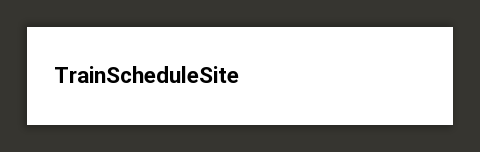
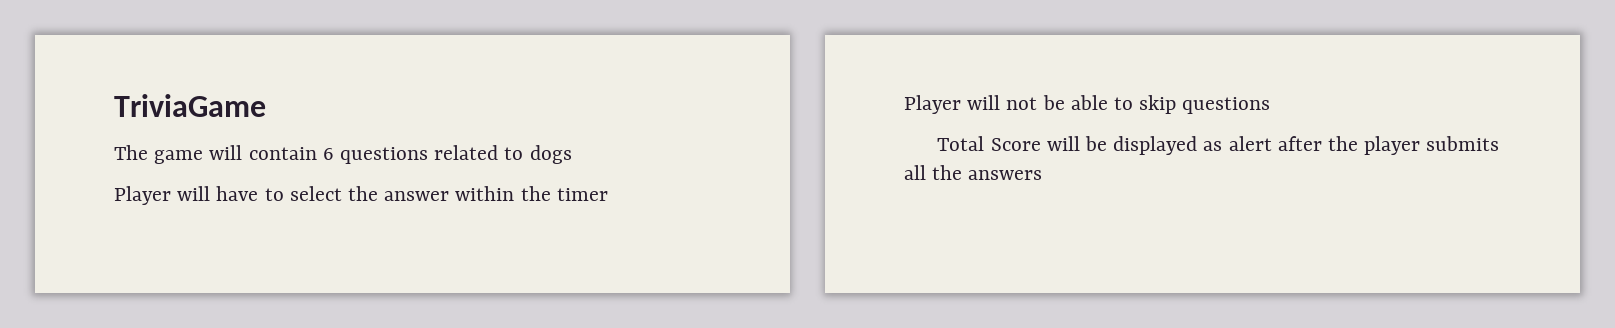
[54,66,239,83] TrainScheduleSite -> [114,94,266,117] [114,145,572,164] [114,186,608,205] [904,95,1271,114] [937,136,1500,155] [904,165,1043,180] TriviaGame // The game will contain 6 questions related to dogs // Player will have to select the answer within the timer // Player will not be able to skip questions // Total Score will be displayed as alert after the player submits all the answers

